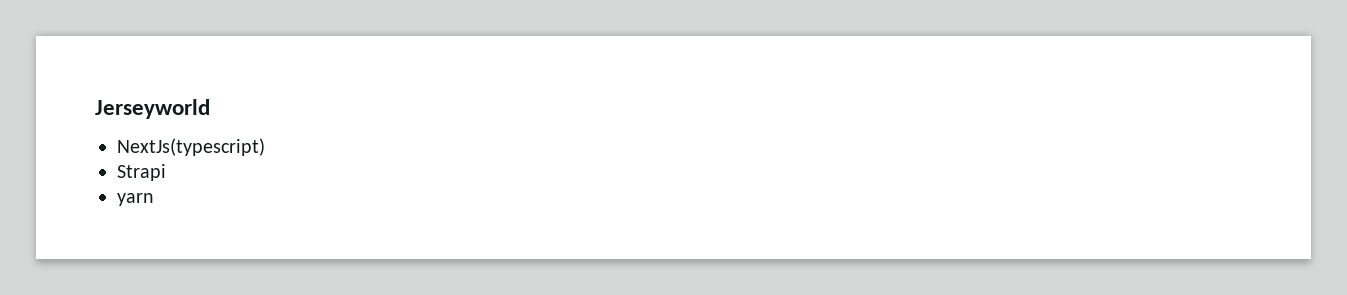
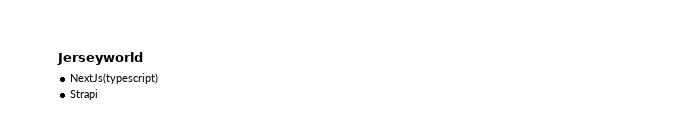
[117,193,154,206] // yarn -> (99, 94) none

